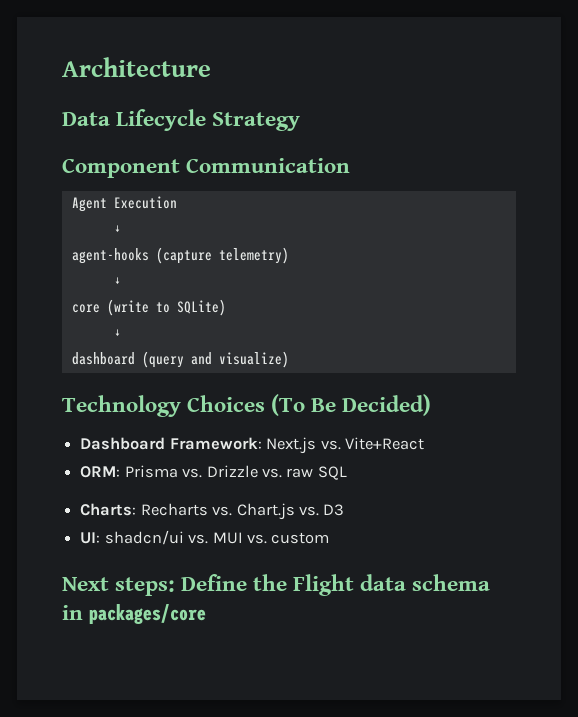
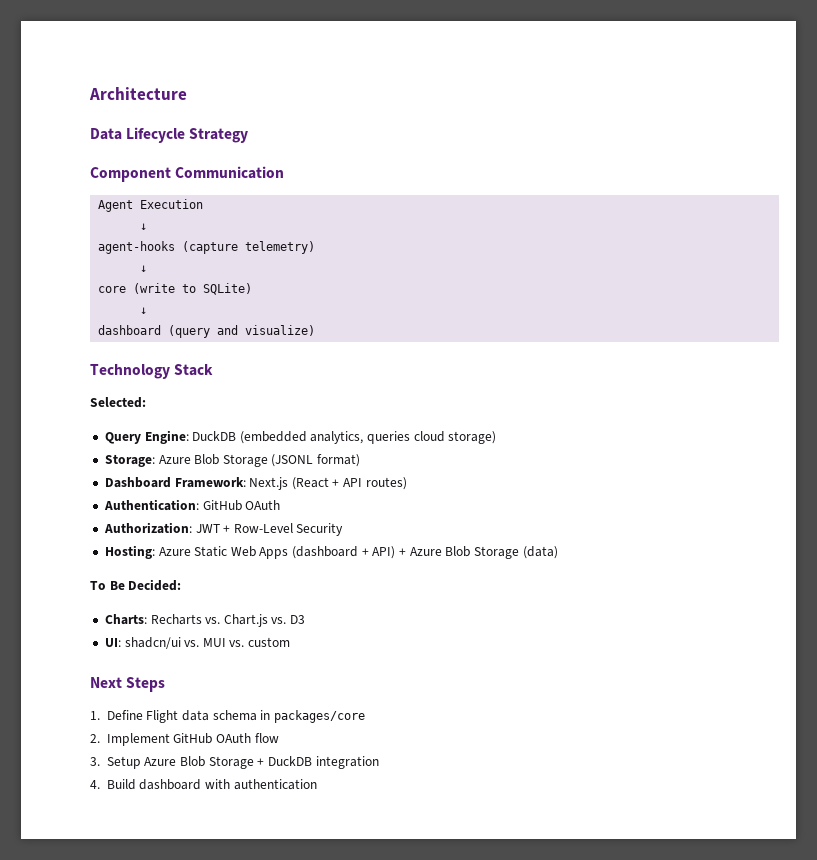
[187,394,432,416] [80,437,424,454] [80,465,347,480] Choices (To Be Decided) // Dashboard Framework: Next.js vs. Vite+React // ORM: Prisma vs. Drizzle vs. raw SQL -> [174,364,214,376] [90,397,146,408] [104,430,497,444] [104,454,361,467] [104,477,407,490] [103,499,281,511] [103,522,344,536] [104,545,558,559] [90,579,182,591] Stack // Selected: // Query Engine: DuckDB (embedded analytics, queries cloud storage) // Storage: Azure Blob Storage (JSONL format) // Dashboard Framework: Next.js (React + API routes) // Authentication: GitHub OAuth // Authorization: JWT + Row-Level Security // Hosting: Azure Static Web Apps (dashboard + API) + Azure Blob Storage (data) // To Be Decided:
[115,574,288,596] steps: Define the -> [126,677,166,692] [90,710,143,720] Steps // 1. Define
(207, 614) none -> [90,733,279,746] [90,756,379,769] [90,779,317,790] // 2. Implement GitHub OAuth flow // 3. Setup Azure Blob Storage + DuckDB integration // 4. Build dashboard with authentication

